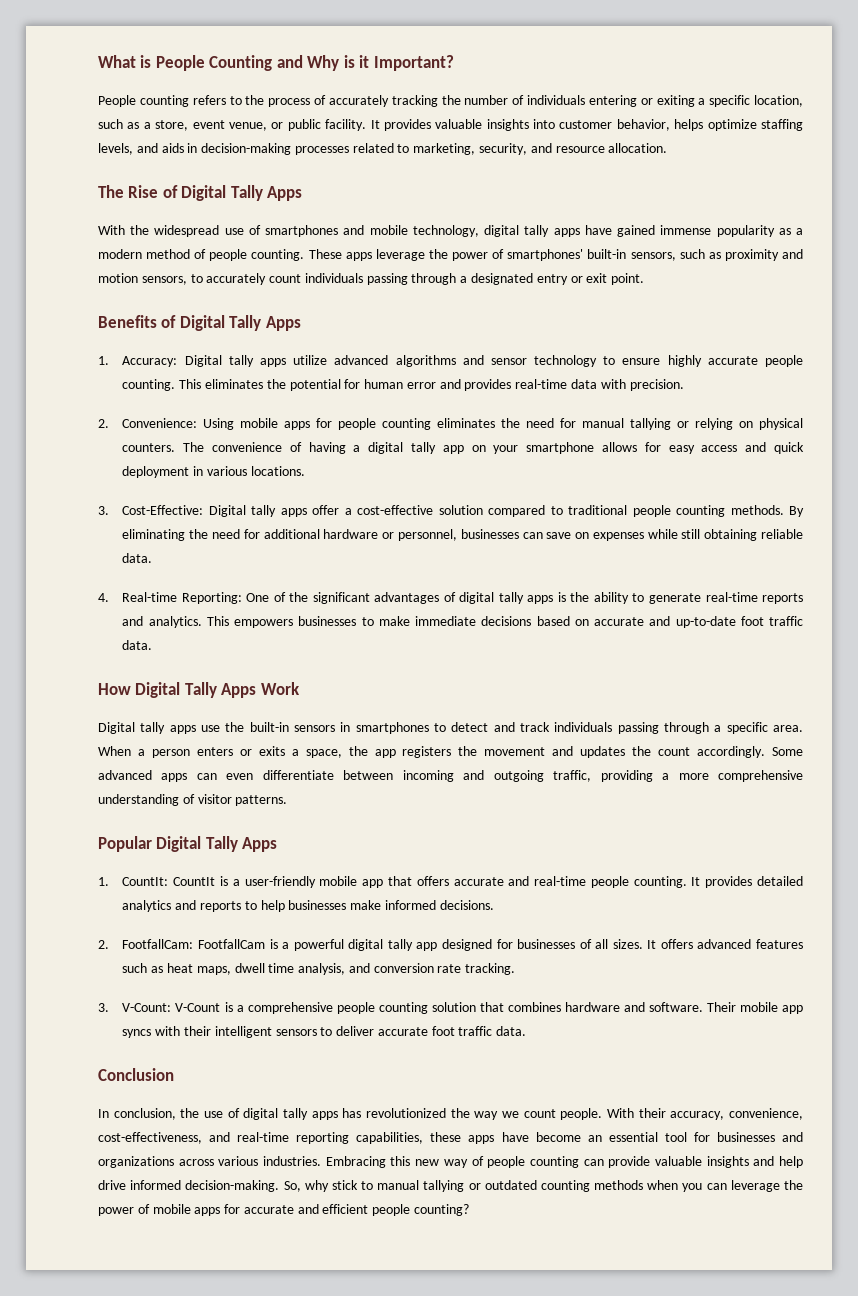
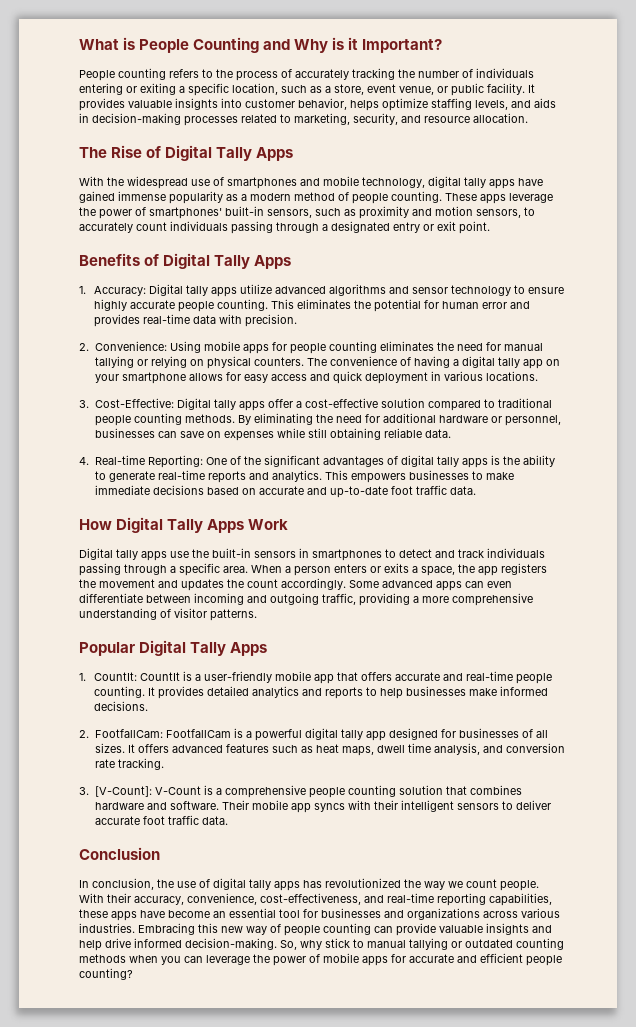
[122,1003,172,1012] V-Count: -> [94,786,152,797] [V-Count]:

